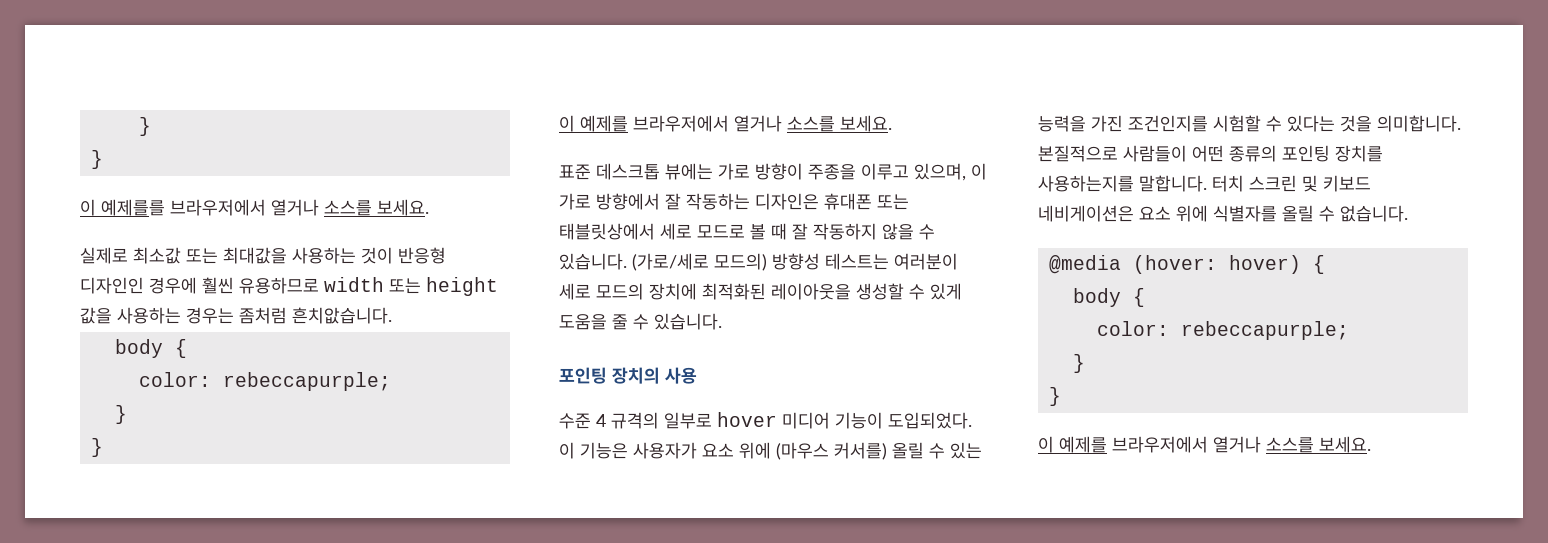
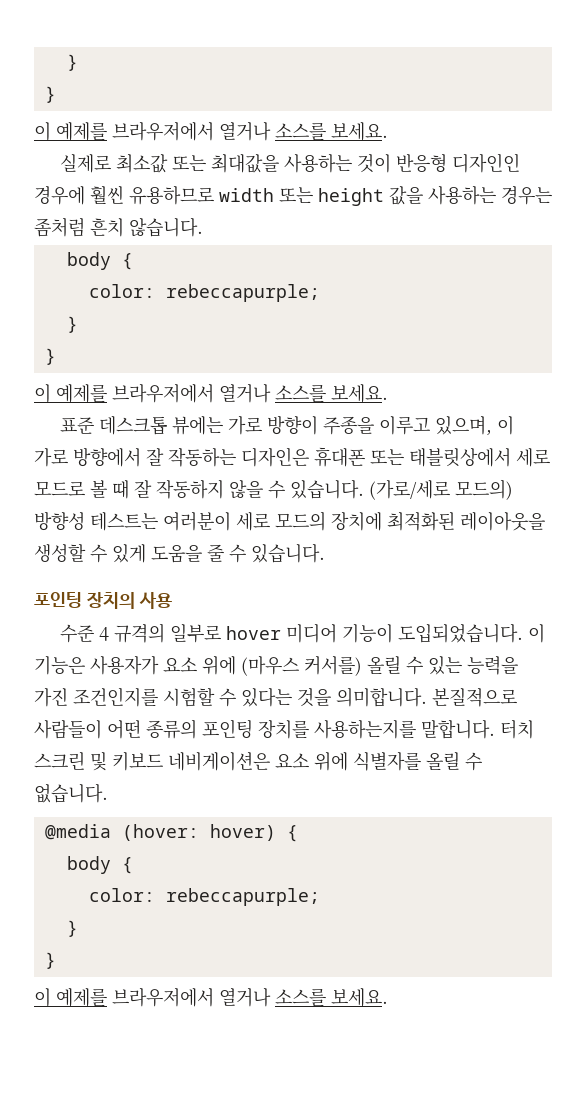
[138,117,151,136] [90,150,103,169] [80,199,165,216] } // } // 이 예제를를 -> [66,54,78,71] [44,86,56,103] [34,122,107,141] } // } // 이 예제를
[292,307,392,324] 흔치앖습니다. -> [90,217,203,237] 흔치 않습니다.
[888,412,972,429] 도입되었다. -> [398,623,524,643] 도입되었습니다.

